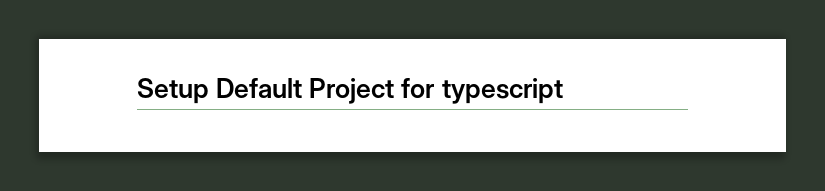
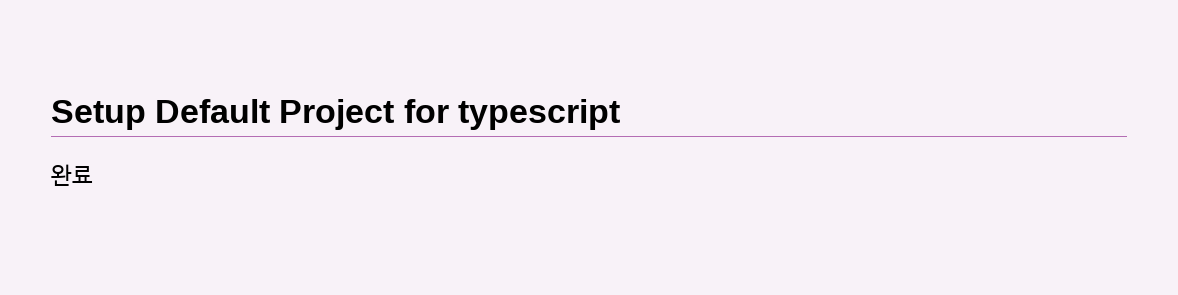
(563, 91) none -> [51,164,93,186] // 완료

